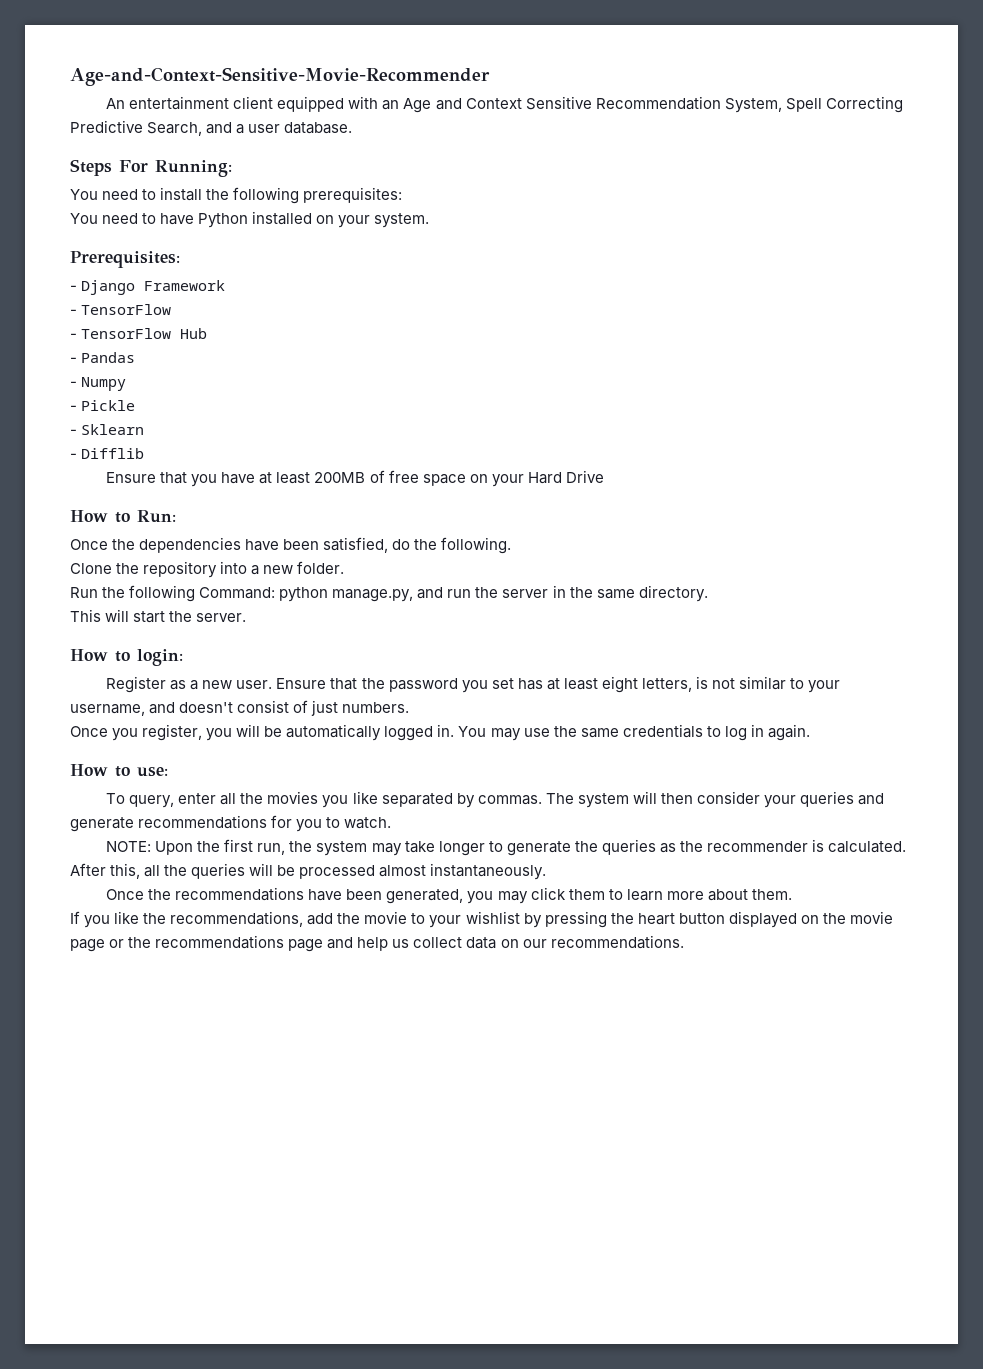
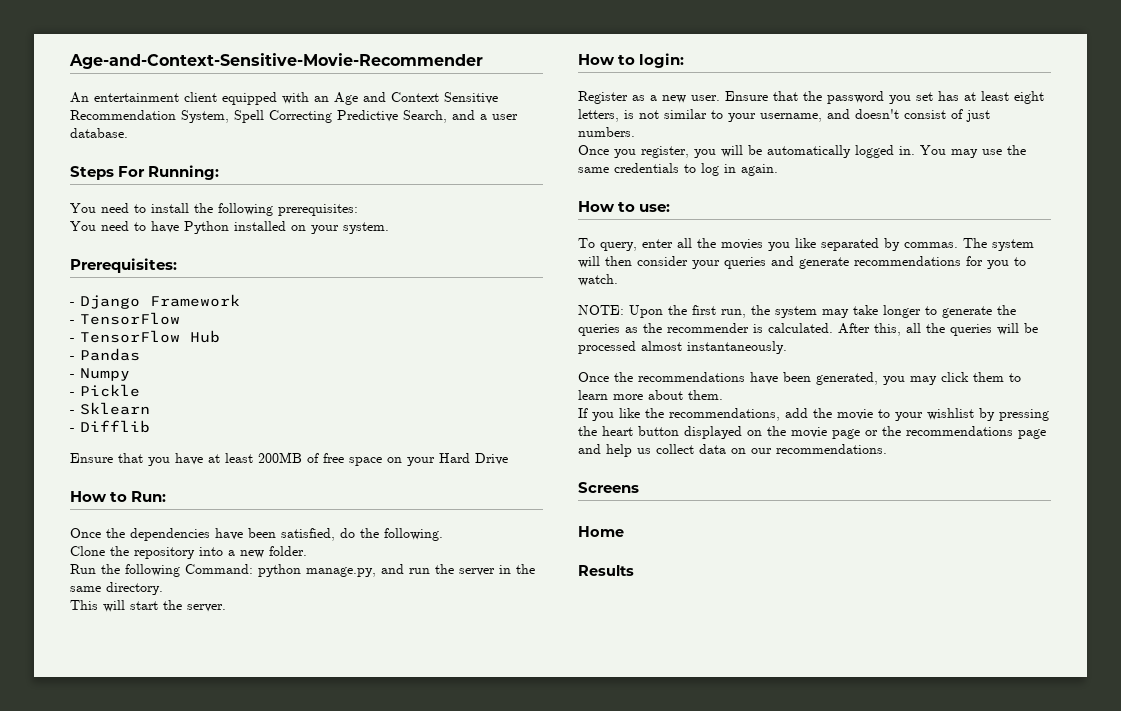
(684, 942) none -> [578,482,639,493] [578,526,624,537] [578,565,634,576] // Screens // Home // Results

